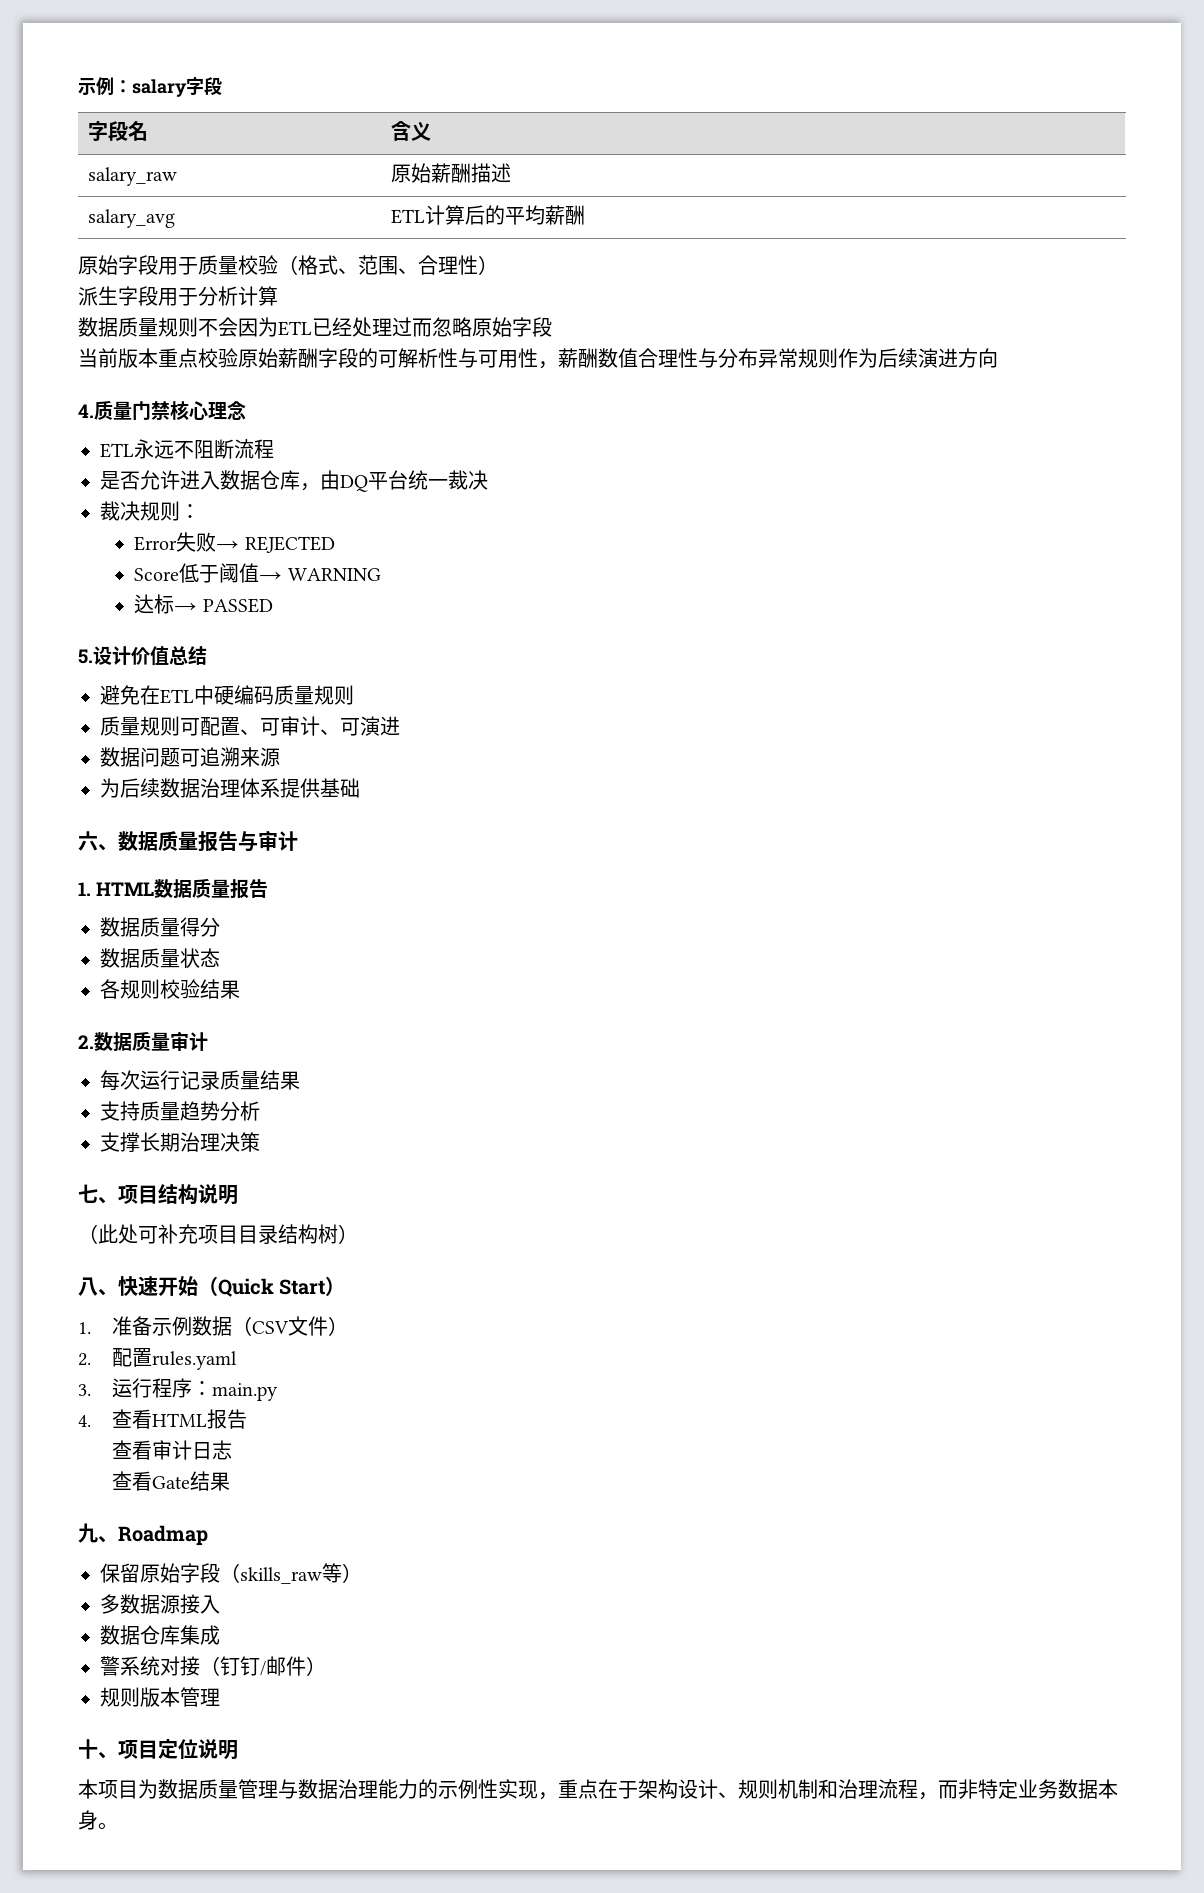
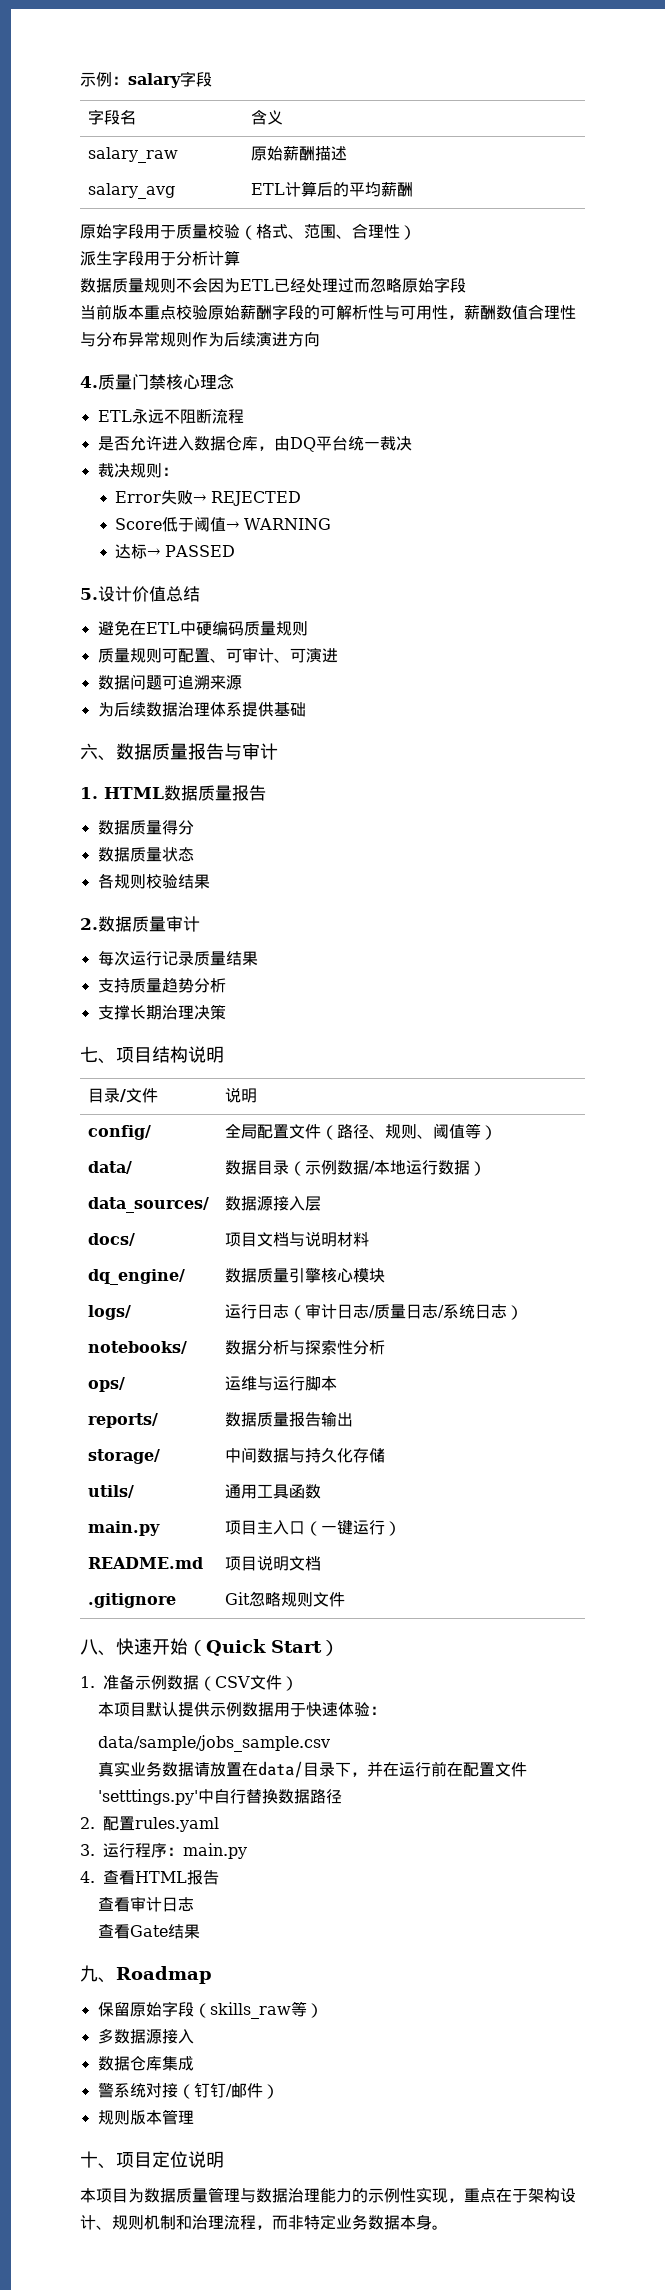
[78,1224,358,1244] // （此处可补充项目目录结构树） -> [87,1088,158,1103] [224,1087,257,1103] [87,1125,151,1140] [224,1123,497,1140] [87,1161,132,1174] [224,1160,486,1176] [87,1197,209,1213] [224,1196,321,1211] [87,1233,135,1246] [224,1231,369,1247] [87,1269,185,1285] [224,1268,385,1283] [87,1305,131,1320] [224,1303,523,1320] [87,1341,187,1354] [224,1340,385,1355] [87,1377,125,1392] [224,1376,337,1391] [87,1413,158,1428] [224,1412,353,1427] [87,1449,160,1464] [224,1447,385,1463] [87,1485,134,1498] [224,1484,321,1499] [87,1521,160,1536] [224,1520,401,1536] [87,1557,203,1569] [224,1555,321,1571] [87,1593,176,1608] [224,1591,345,1607] // 目录/文件 | 说明 // config/ | 全局配置文件（路径、规则、阈值等） // data/ | 数据目录（示例数据/本地运行数据） // data_sources/ | 数据源接入层 // docs/ | 项目文档与说明材料 // dq_engine/ | 数据质量引擎核心模块 // logs/ | 运行日志（审计日志/质量日志/系统日志） // notebooks/ | 数据分析与探索性分析 // ops/ | 运维与运行脚本 // reports/ | 数据质量报告输出 // storage/ | 中间数据与持久化存储 // utils/ | 通用工具函数 // main.py | 项目主入口（一键运行） // README.md | 项目说明文档 // .gitignore | Git忽略规则文件
(349, 1326) none -> [97,1702,386,1717] [97,1735,330,1752] [97,1761,527,1778] [97,1789,342,1805] // 本项目默认提供示例数据用于快速体验： // data/sample/jobs_sample.csv // 真实业务数据请放置在data/目录下，并在运行前在配置文件'setttings.py'中自行替换数据路径

